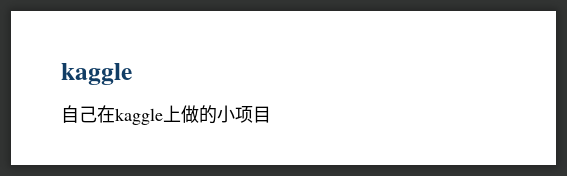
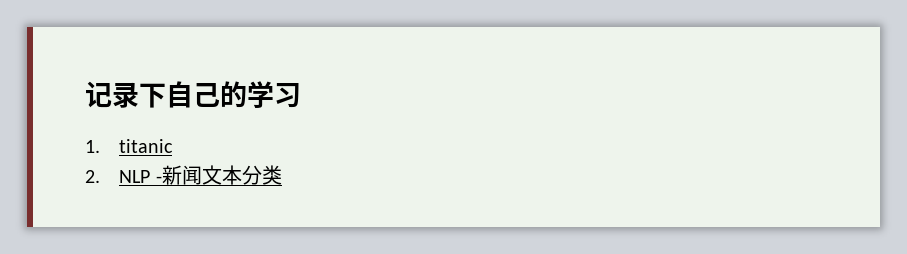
[61,63,132,85] [61,105,271,125] kaggle // 自己在kaggle上做的小项目 -> [85,81,301,108] [85,139,174,153] [85,165,282,185] 记录下自己的学习 // 1. titanic // 2. NLP -新闻文本分类

